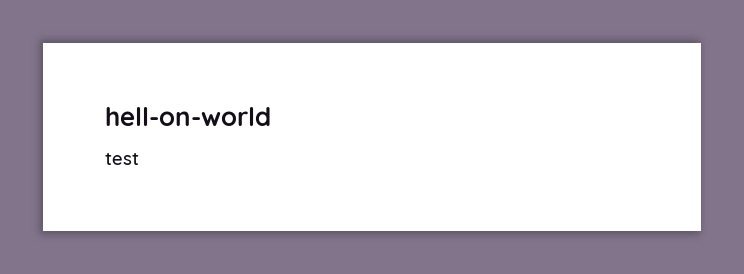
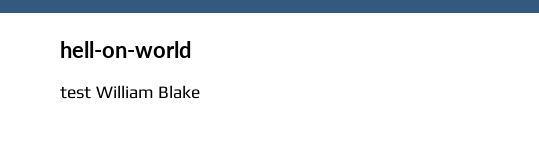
(139, 159) none -> [95,85,201,99] William Blake

